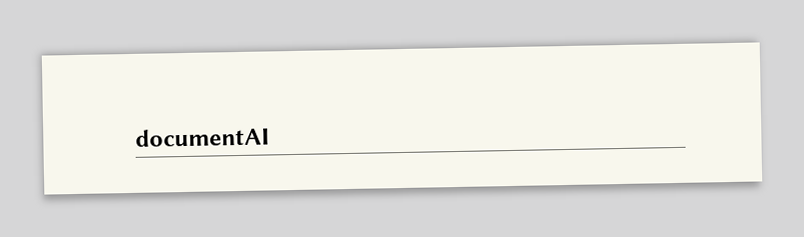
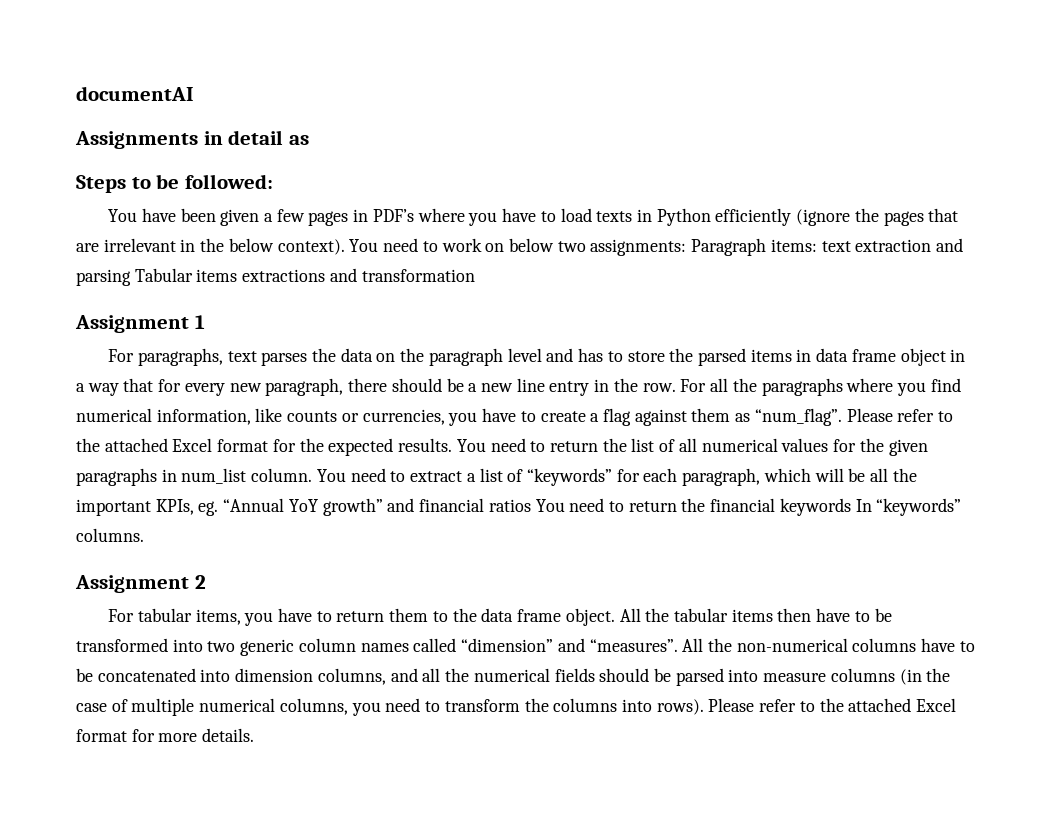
(270, 137) none -> [75,130,309,149] [76,174,273,193] [108,208,959,226] [76,238,964,256] [76,268,475,286] [75,315,205,333] [108,348,966,366] [76,378,961,396] [76,408,954,426] [76,438,928,456] [76,468,917,486] [76,498,962,516] [76,528,144,542] [75,575,206,593] [108,608,892,626] [76,638,975,656] [76,668,951,686] [76,698,957,716] [76,728,255,742] // Assignments in detail as // Steps to be followed: // You have been given a few pages in PDF’s where you have to load texts in Python efficiently (ignore the pages that are irrelevant in the below context). You need to work on below two assignments: Paragraph items: text extraction and parsing Tabular items extractions and transformation // Assignment 1 // For paragraphs, text parses the data on the paragraph level and has to store the parsed items in data frame object in a way that for every new paragraph, there should be a new line entry in the row. For all the paragraphs where you find numerical information, like counts or currencies, you have to create a flag against them as “num_flag”. Please refer to the attached Excel format for the expected results. You need to return the list of all numerical values for the given paragraphs in num_list column. You need to extract a list of “keywords” for each paragraph, which will be all the important KPIs, eg. “Annual YoY growth” and financial ratios You need to return the financial keywords In “keywords” columns. // Assignment 2 // For tabular items, you have to return them to the data frame object. All the tabular items then have to be transformed into two generic column names called “dimension” and “measures”. All the non-numerical columns have to be concatenated into dimension columns, and all the numerical fields should be parsed into measure columns (in the case of multiple numerical columns, you need to transform the columns into rows). Please refer to the attached Excel format for more details.

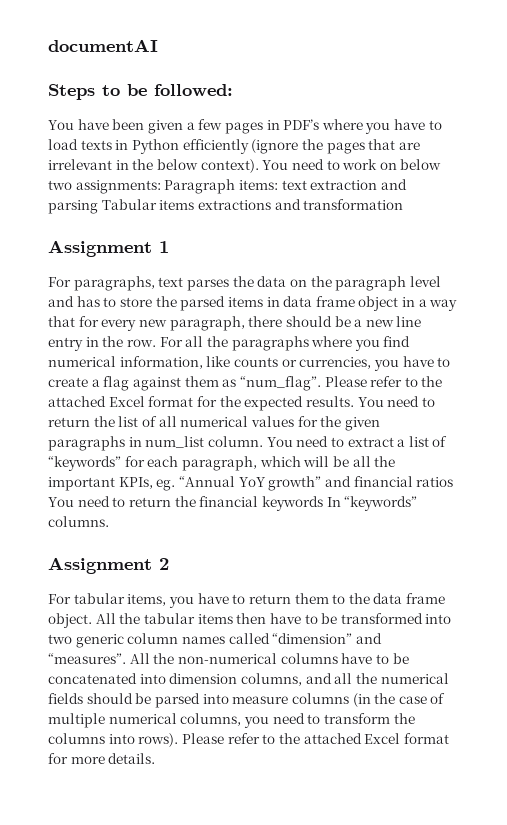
[75,130,309,149] // Assignments in detail as -> (158, 45) none

